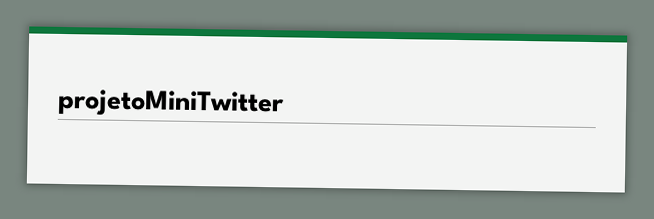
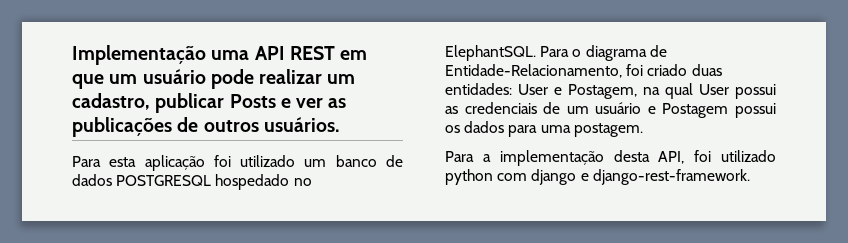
[57,88,285,119] projetoMiniTwitter -> [72,45,368,65] [72,69,356,89] [72,93,347,113] [72,117,340,137] [72,155,403,171] [72,174,312,190] [445,45,667,61] [445,64,722,78] [445,83,776,99] [445,102,776,118] [445,121,643,137] [445,150,776,166] [445,169,750,185] Implementação uma API REST em que um usuário pode realizar um cadastro, publicar Posts e ver as publicações de outros usuários. // Para esta aplicação foi utilizado um banco de dados POSTGRESQL hospedado no ElephantSQL. Para o diagrama de Entidade-Relacionamento, foi criado duas entidades: User e Postagem, na qual User possui as credenciais de um usuário e Postagem possui os dados para uma postagem. // Para a implementação desta API, foi utilizado python com django e django-rest-framework.

